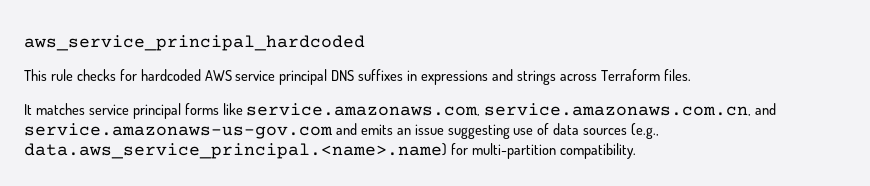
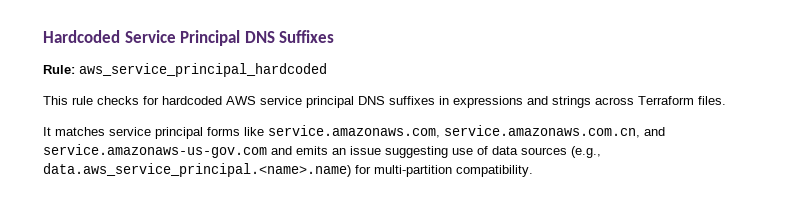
(24, 43) none -> [43,30,335,46] [43,65,75,74] Hardcoded Service Principal DNS Suffixes // Rule:

